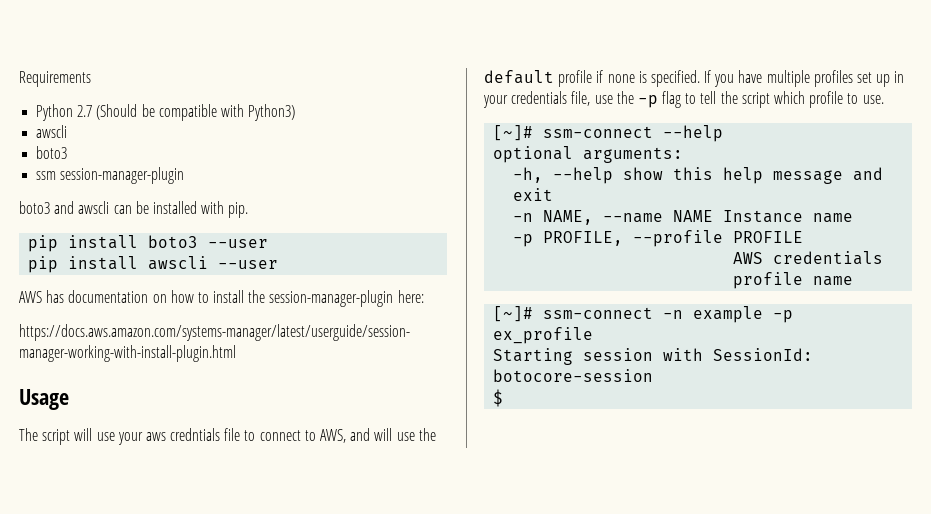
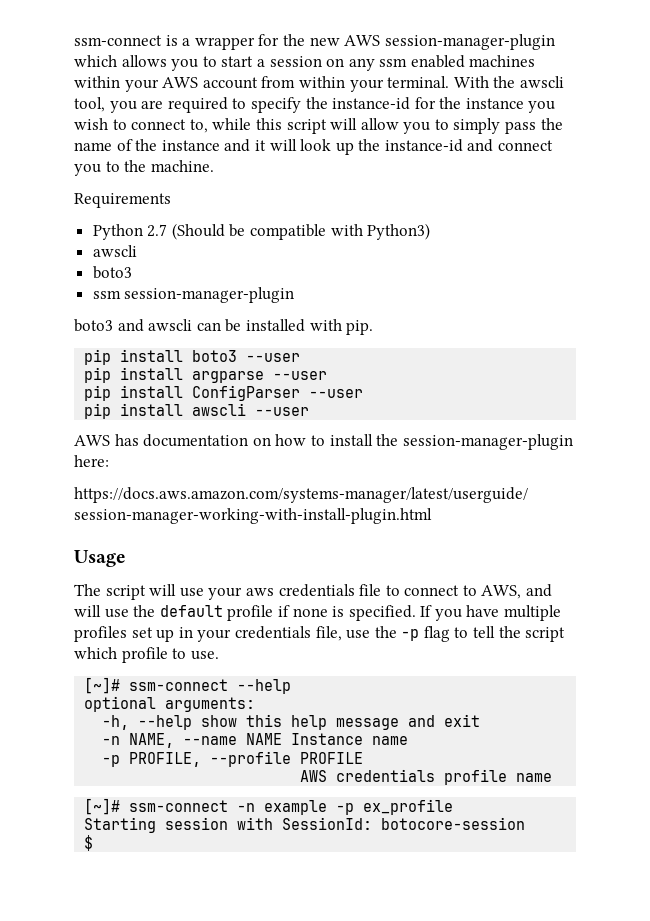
(19, 79) none -> [74,34,555,50] [74,55,536,71] [74,76,564,92] [74,97,556,113] [74,118,563,134] [74,139,554,155] [74,160,214,176] ssm-connect is a wrapper for the new AWS session-manager-plugin which allows you to start a session on any ssm enabled machines within your AWS account from within your terminal. With the awscli tool, you are required to specify the instance-id for the instance you wish to connect to, while this script will allow you to simply pass the name of the instance and it will look up the instance-id and connect you to the machine. //
(269, 243) none -> [84,367,328,383] [84,385,364,401] // pip install argparse --user // pip install ConfigParser --user
[170,428,221,441] credntials -> [278,584,355,597] credentials

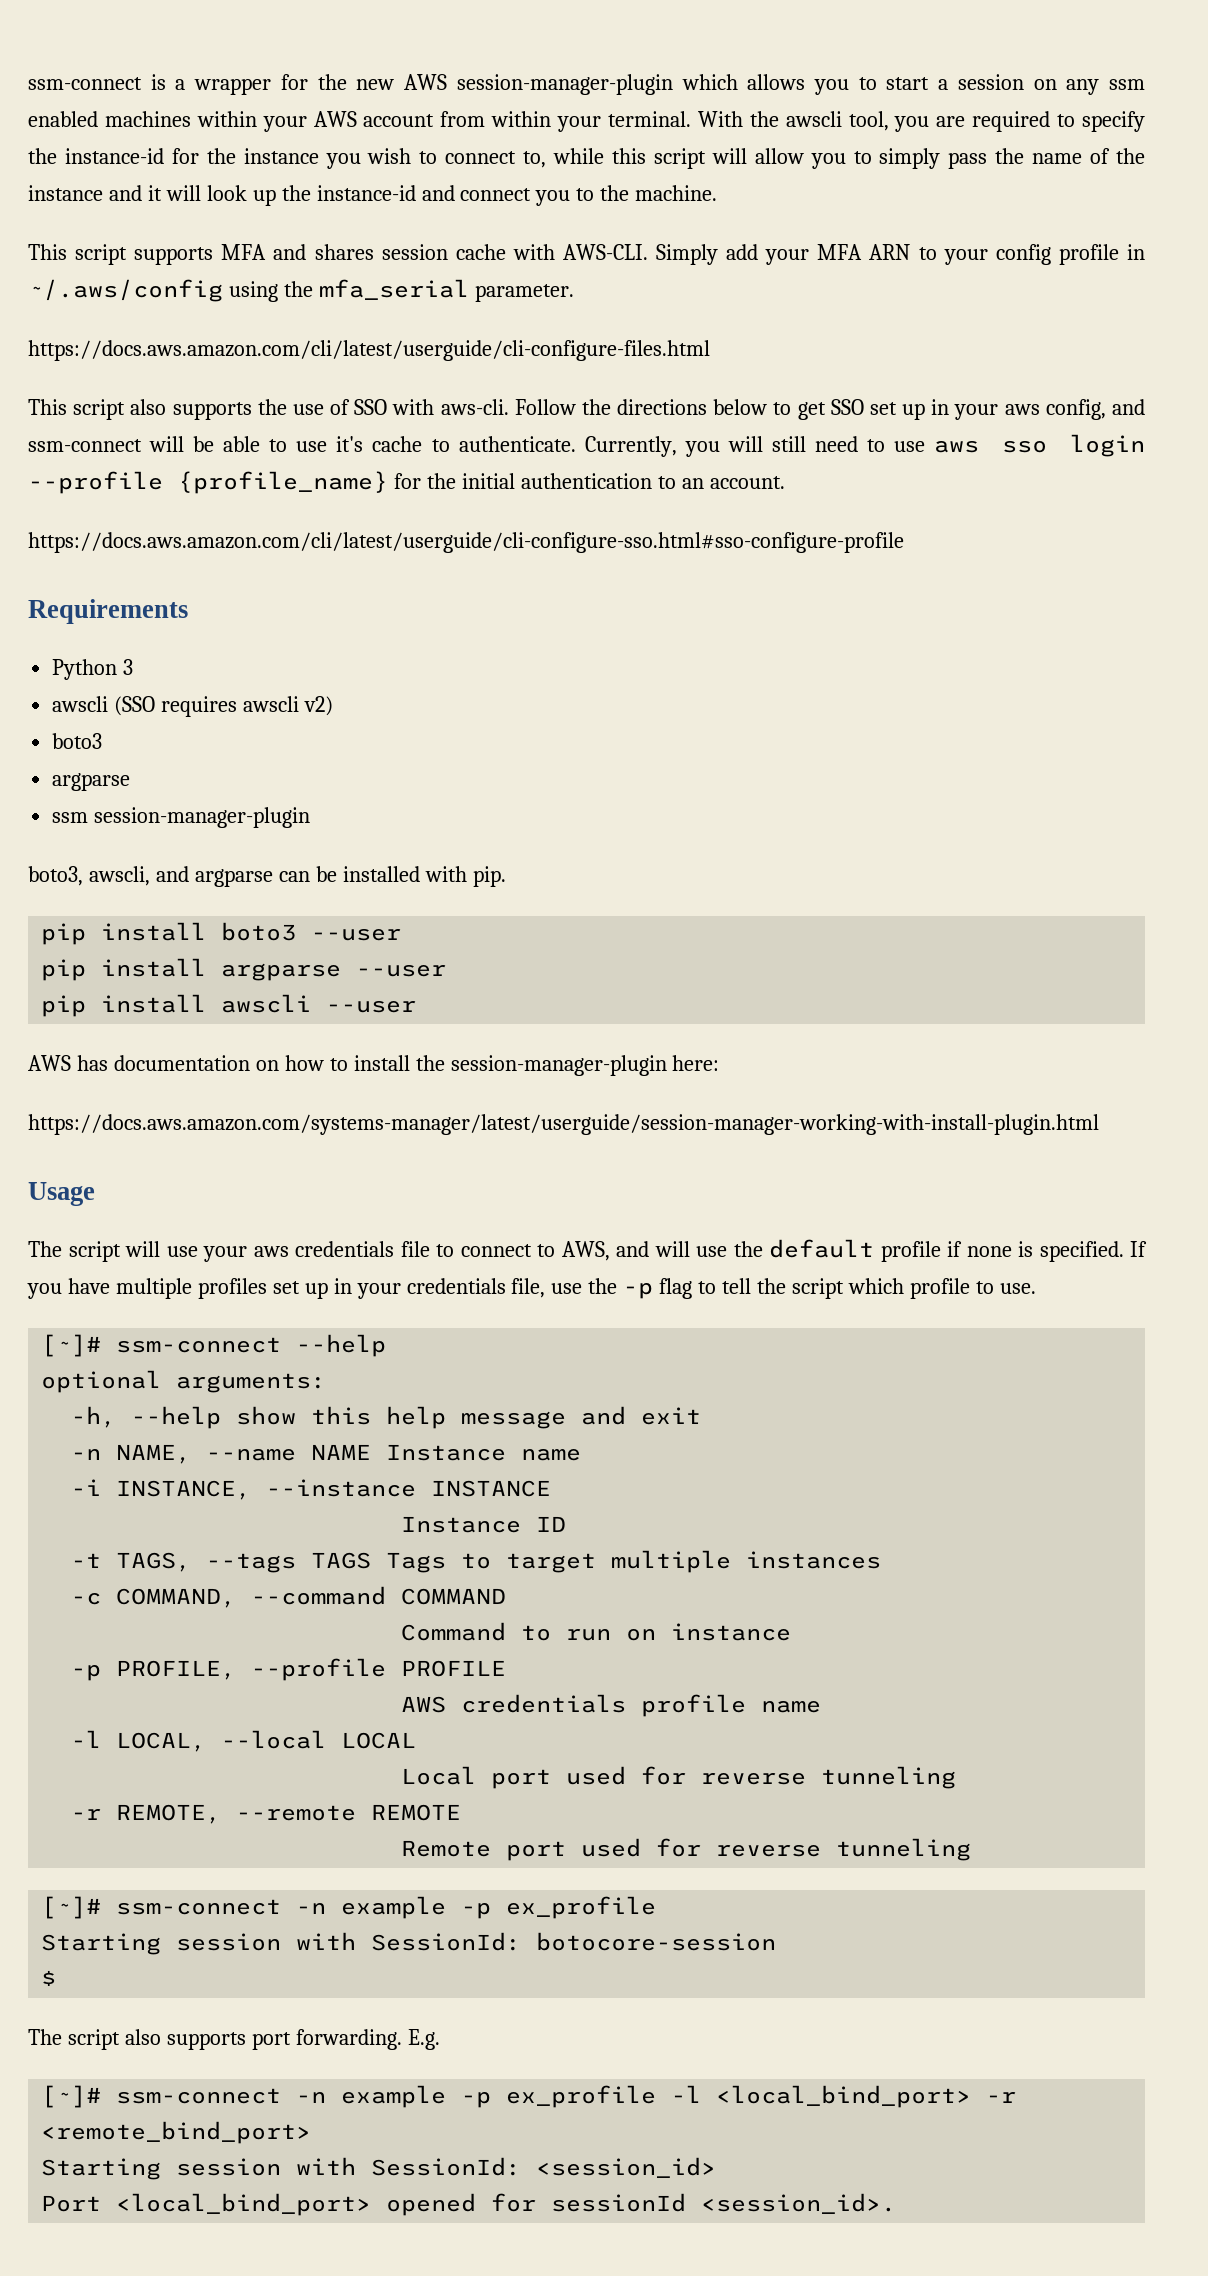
[74,193,171,208] [92,223,431,240] [92,245,137,257] [92,266,132,279] Requirements // Python 2.7 (Should be compatible with Python3) // awscli // boto3 -> [28,244,1146,265] [28,279,574,302] [28,340,710,361] [28,399,1145,420] [28,434,1146,457] [28,471,785,494] [28,532,904,553] [28,599,188,624] [52,659,134,680] [52,696,333,717] [52,733,103,749] [52,773,131,791] This script supports MFA and shares session cache with AWS-CLI. Simply add your MFA ARN to your config profile in ~/.aws/config using the mfa_serial parameter. // https://docs.aws.amazon.com/cli/latest/userguide/cli-configure-files.html // This script also supports the use of SSO with aws-cli. Follow the directions below to get SSO set up in your aws config, and ssm-connect will be able to use it's cache to authenticate. Currently, you will still need to use aws sso login --profile {profile_name} for the initial authentication to an account. // https://docs.aws.amazon.com/cli/latest/userguide/cli-configure-sso.html#sso-configure-profile // Requirements // Python 3 // awscli (SSO requires awscli v2) // boto3 // argparse
[74,319,193,332] boto3 and awscli -> [28,866,273,887] boto3, awscli, and argparse
[84,385,364,401] // pip install ConfigParser --user -> (447, 970) none
(409, 740) none -> [71,1479,552,1500] [401,1516,567,1533] [71,1550,882,1573] [71,1586,507,1608] [401,1622,792,1641] // -i INSTANCE, --instance INSTANCE // Instance ID // -t TAGS, --tags TAGS Tags to target multiple instances // -c COMMAND, --command COMMAND // Command to run on instance
(553, 777) none -> [71,1730,417,1752] [401,1766,957,1789] [71,1804,462,1824] [401,1838,972,1861] // -l LOCAL, --local LOCAL // Local port used for reverse tunneling // -r REMOTE, --remote REMOTE // Remote port used for reverse tunneling
(94, 843) none -> [28,2029,440,2050] [41,2085,1017,2108] [41,2121,312,2144] [41,2157,717,2180] [41,2193,897,2216] // The script also supports port forwarding. E.g. // [~]# ssm-connect -n example -p ex_profile -l <local_bind_port> -r <remote_bind_port> // Starting session with SessionId: <session_id> // Port <local_bind_port> opened for sessionId <session_id>.

